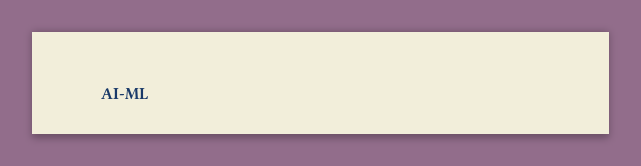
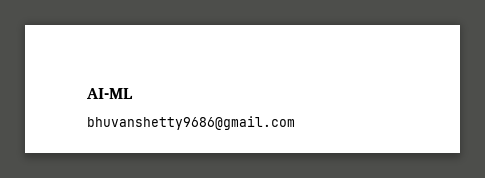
(148, 94) none -> [87,116,295,130] // bhuvanshetty9686@gmail.com

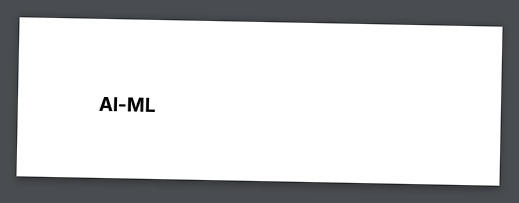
[87,116,295,130] // bhuvanshetty9686@gmail.com -> (157, 104) none

